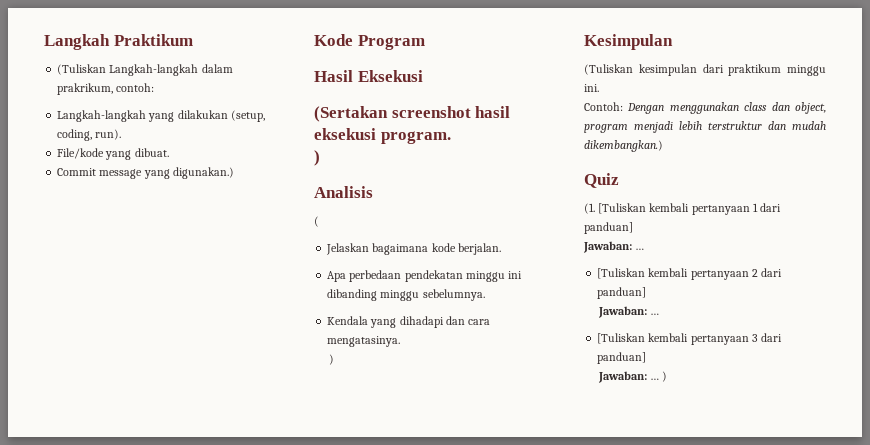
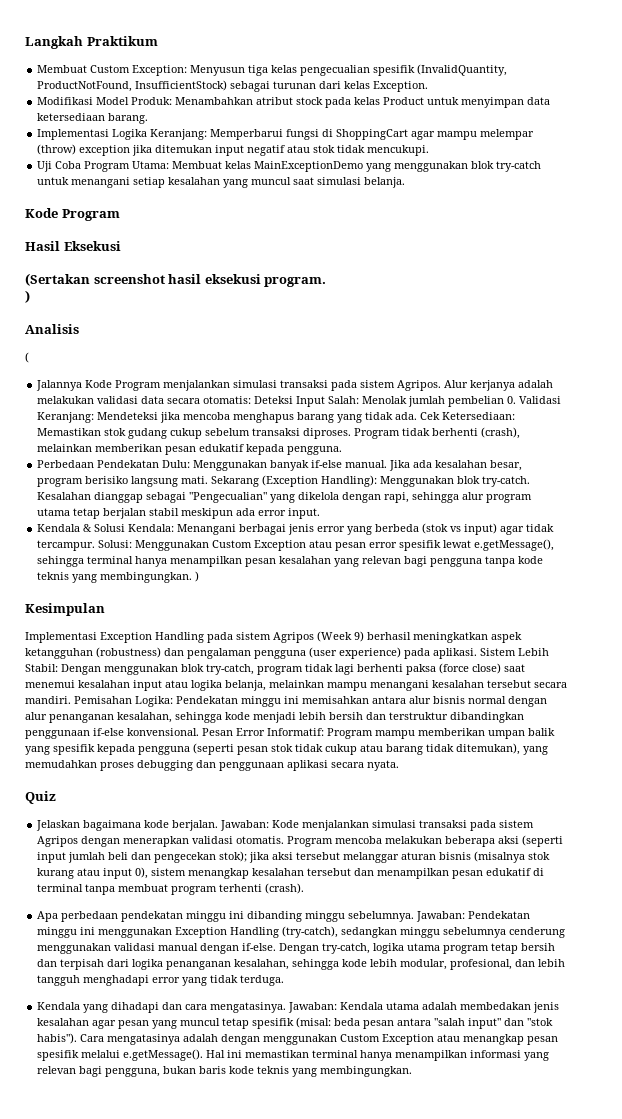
[57,64,233,76] [57,83,155,95] [57,110,265,122] [57,129,122,141] [57,148,169,160] [57,167,234,179] (Tuliskan Langkah-langkah dalam prakrikum, contoh: // Langkah-langkah yang dilakukan (setup, coding, run). // File/kode yang dibuat. // Commit message yang digunakan.) -> [37,64,508,76] [37,80,429,92] [37,97,551,108] [37,113,149,124] [37,129,535,140] [37,144,430,156] [37,161,542,172] [37,177,406,188] Membuat Custom Exception: Menyusun tiga kelas pengecualian spesifik (InvalidQuantity, ProductNotFound, InsufficientStock) sebagai turunan dari kelas Exception. // Modifikasi Model Produk: Menambahkan atribut stock pada kelas Product untuk menyimpan data ketersediaan barang. // Implementasi Logika Keranjang: Memperbarui fungsi di ShoppingCart agar mampu melempar (throw) exception jika ditemukan input negatif atau stok tidak mencukupi. // Uji Coba Program Utama: Membuat kelas MainExceptionDemo yang menggunakan blok try-catch untuk menangani setiap kesalahan yang muncul saat simulasi belanja.
[326,243,501,255] Jelaskan bagaimana kode berjalan. -> [36,380,554,391] [37,396,562,407] [37,412,516,423] [37,427,521,439] [37,444,343,455] [37,460,523,471] [37,475,531,487] [37,492,533,503] [37,508,321,519] [37,523,555,535] [37,539,555,551] [37,556,544,567] [37,571,200,583] [25,603,105,616] [25,631,522,643] [25,647,549,659] [25,663,525,675] [25,680,567,691] [25,696,547,707] [25,712,524,723] [25,728,555,739] [25,743,548,755] [25,760,399,771] [25,791,56,804] [36,820,535,831] [37,835,564,847] [37,851,551,863] [37,867,545,879] [37,883,305,895] Jalannya Kode Program menjalankan simulasi transaksi pada sistem Agripos. Alur kerjanya adalah melakukan validasi data secara otomatis: Deteksi Input Salah: Menolak jumlah pembelian 0. Validasi Keranjang: Mendeteksi jika mencoba menghapus barang yang tidak ada. Cek Ketersediaan: Memastikan stok gudang cukup sebelum transaksi diproses. Program tidak berhenti (crash), melainkan memberikan pesan edukatif kepada pengguna. // Perbedaan Pendekatan Dulu: Menggunakan banyak if-else manual. Jika ada kesalahan besar, program berisiko langsung mati. Sekarang (Exception Handling): Menggunakan blok try-catch. Kesalahan dianggap sebagai "Pengecualian" yang dikelola dengan rapi, sehingga alur program utama tetap berjalan stabil meskipun ada error input. // Kendala & Solusi Kendala: Menangani berbagai jenis error yang berbeda (stok vs input) agar tidak tercampur. Solusi: Menggunakan Custom Exception atau pesan error spesifik lewat e.getMessage(), sehingga terminal hanya menampilkan pesan kesalahan yang relevan bagi pengguna tanpa kode teknis yang membingungkan. ) // Kesimpulan // Implementasi Exception Handling pada sistem Agripos (Week 9) berhasil meningkatkan aspek ketangguhan (robustness) dan pengalaman pengguna (user experience) pada aplikasi. Sistem Lebih Stabil: Dengan menggunakan blok try-catch, program tidak lagi berhenti paksa (force close) saat menemui kesalahan input atau logika belanja, melainkan mampu menangani kesalahan tersebut secara mandiri. Pemisahan Logika: Pendekatan minggu ini memisahkan antara alur bisnis normal dengan alur penanganan kesalahan, sehingga kode menjadi lebih bersih dan terstruktur dibandingkan penggunaan if-else konvensional. Pesan Error Informatif: Program mampu memberikan umpan balik yang spesifik kepada pengguna (seperti pesan stok tidak cukup atau barang tidak ditemukan), yang memudahkan proses debugging dan penggunaan aplikasi secara nyata. // Quiz // Jelaskan bagaimana kode berjalan. Jawaban: Kode menjalankan simulasi transaksi pada sistem Agripos dengan menerapkan validasi otomatis. Program mencoba melakukan beberapa aksi (seperti input jumlah beli dan pengecekan stok); jika aksi tersebut melanggar aturan bisnis (misalnya stok kurang atau input 0), sistem menangkap kesalahan tersebut dan menampilkan pesan edukatif di terminal tanpa membuat program terhenti (crash).
(485, 295) none -> [416,911,531,922] [37,926,566,938] [37,943,556,954] [37,959,566,970] [37,975,285,986] Jawaban: Pendekatan minggu ini menggunakan Exception Handling (try-catch), sedangkan minggu sebelumnya cenderung menggunakan validasi manual dengan if-else. Dengan try-catch, logika utama program tetap bersih dan terpisah dari logika penanganan kesalahan, sehingga kode lebih modular, profesional, dan lebih tangguh menghadapi error yang tidak terduga.
[328,354,334,365] [584,34,673,50] [584,64,826,76] [584,84,599,92] [584,102,826,114] [584,121,826,133] [584,140,663,152] [584,173,619,188] [584,203,782,215] [584,222,633,234] [583,241,645,253] [597,268,783,280] [597,287,647,299] [597,306,659,318] [597,333,783,345] [597,352,647,364] [597,371,668,383] // ) // Kesimpulan // (Tuliskan kesimpulan dari praktikum minggu ini. // Contoh: Dengan menggunakan class dan object, program menjadi lebih terstruktur dan mudah dikembangkan.) // Quiz // (1. [Tuliskan kembali pertanyaan 1 dari panduan] // Jawaban: … // [Tuliskan kembali pertanyaan 2 dari panduan] // Jawaban: … // [Tuliskan kembali pertanyaan 3 dari panduan] // Jawaban: … ) -> [288,1002,560,1013] [37,1017,554,1029] [37,1033,559,1045] [37,1049,550,1061] [37,1066,413,1077] Jawaban: Kendala utama adalah membedakan jenis kesalahan agar pesan yang muncul tetap spesifik (misal: beda pesan antara "salah input" dan "stok habis"). Cara mengatasinya adalah dengan menggunakan Custom Exception atau menangkap pesan spesifik melalui e.getMessage(). Hal ini memastikan terminal hanya menampilkan informasi yang relevan bagi pengguna, bukan baris kode teknis yang membingungkan.

